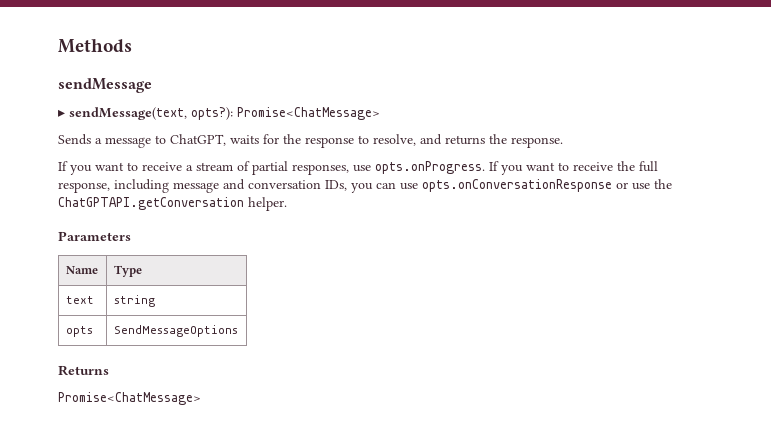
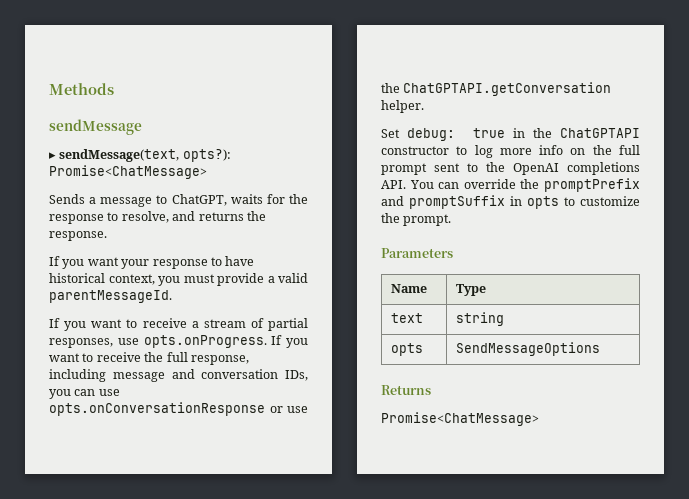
(563, 142) none -> [49,256,255,269] [49,273,308,286] [49,290,172,303] // If you want your response to have historical context, you must provide a valid parentMessageId.
(287, 204) none -> [381,128,640,141] [381,145,640,158] [381,162,640,175] [381,178,640,192] [381,195,640,209] [381,213,452,226] // Set debug: true in the ChatGPTAPI constructor to log more info on the full prompt sent to the OpenAI completions API. You can override the promptPrefix and promptSuffix in opts to customize the prompt.

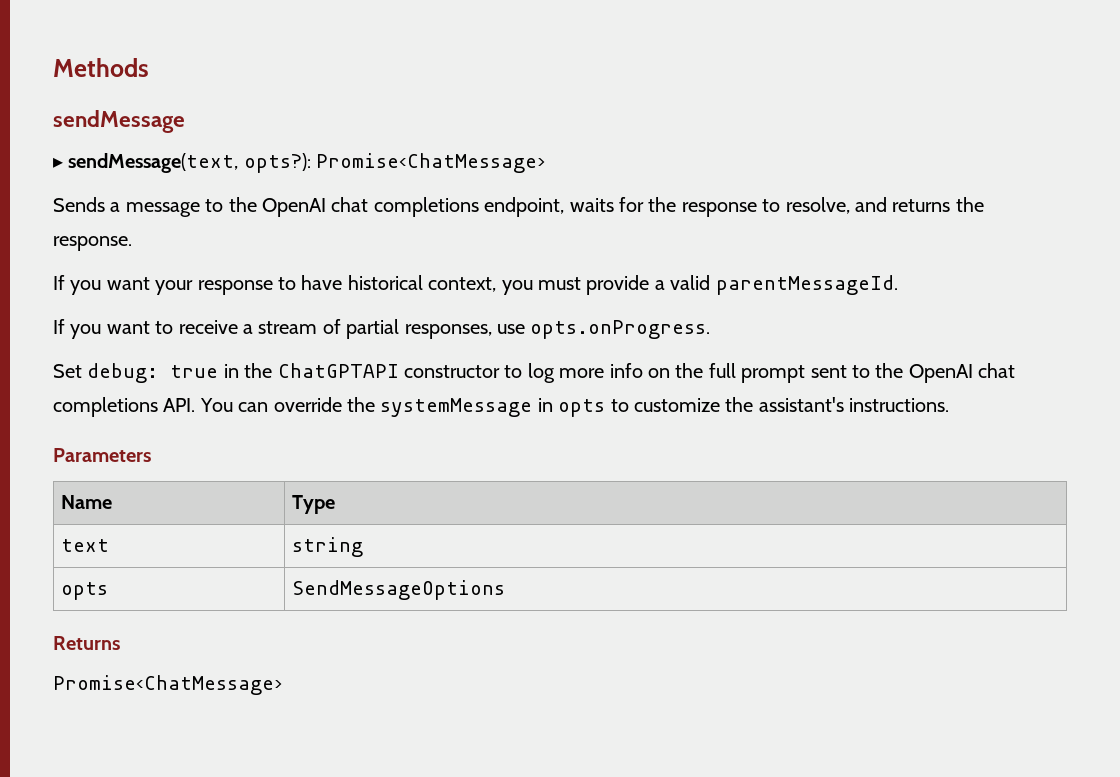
[171,194,227,206] ChatGPT, -> [228,197,565,217] the OpenAI chat completions endpoint,
[271,335,308,348] [49,352,249,365] [49,369,308,382] [49,389,120,399] [49,402,308,416] [381,82,612,96] [381,100,424,113] If you want to receive the full response, including message and conversation IDs, you can use opts.onConversationResponse or use the ChatGPTAPI.getConversation helper. -> (711, 329) none
(559, 169) none -> [978,363,1016,378] chat
[544,178,640,192] [381,195,505,209] promptPrefix and promptSuffix -> [380,398,533,417] systemMessage
[403,214,452,226] prompt. -> [758,397,950,412] assistant's instructions.

